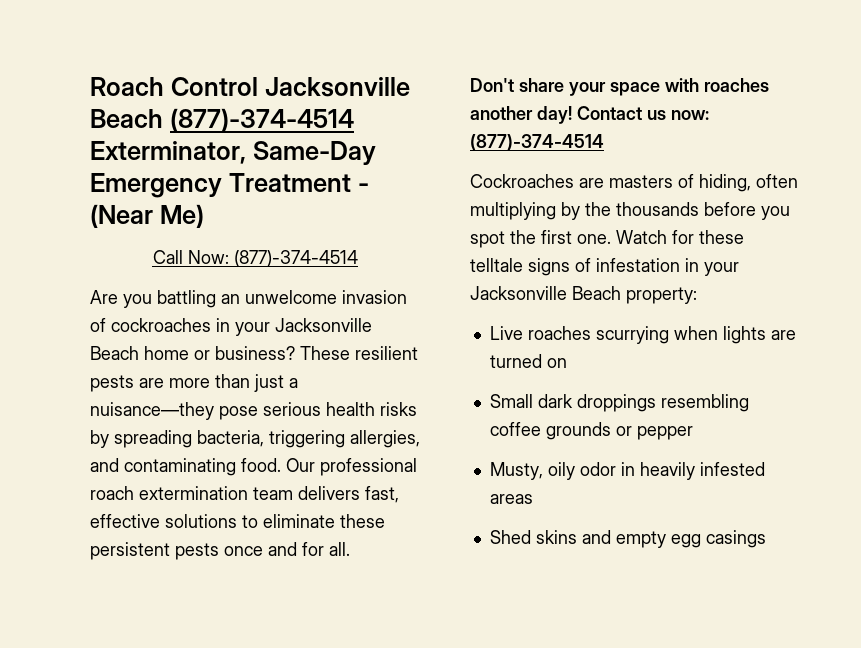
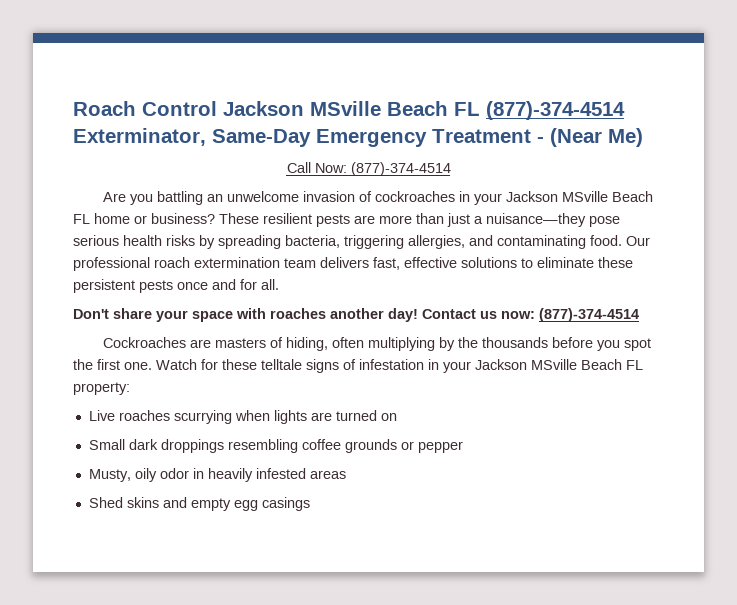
[264,77,410,97] [90,109,163,128] Jacksonville Beach -> [223,101,480,116] Jackson MSville Beach FL
[275,318,372,332] [90,346,139,360] Jacksonville Beach -> [505,191,653,202] [73,214,90,224] Jackson MSville Beach FL
[470,286,621,300] Jacksonville Beach -> [475,359,643,370] Jackson MSville Beach FL

